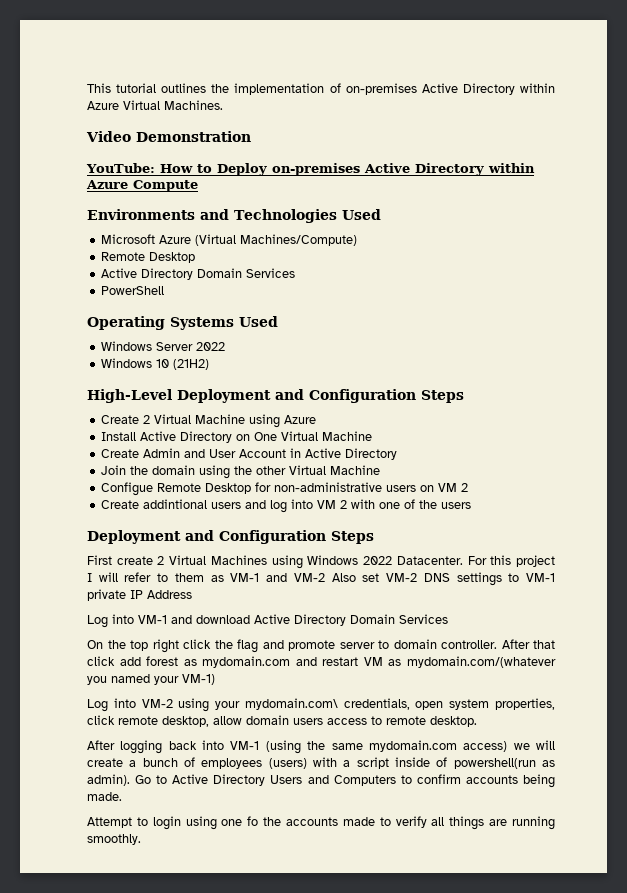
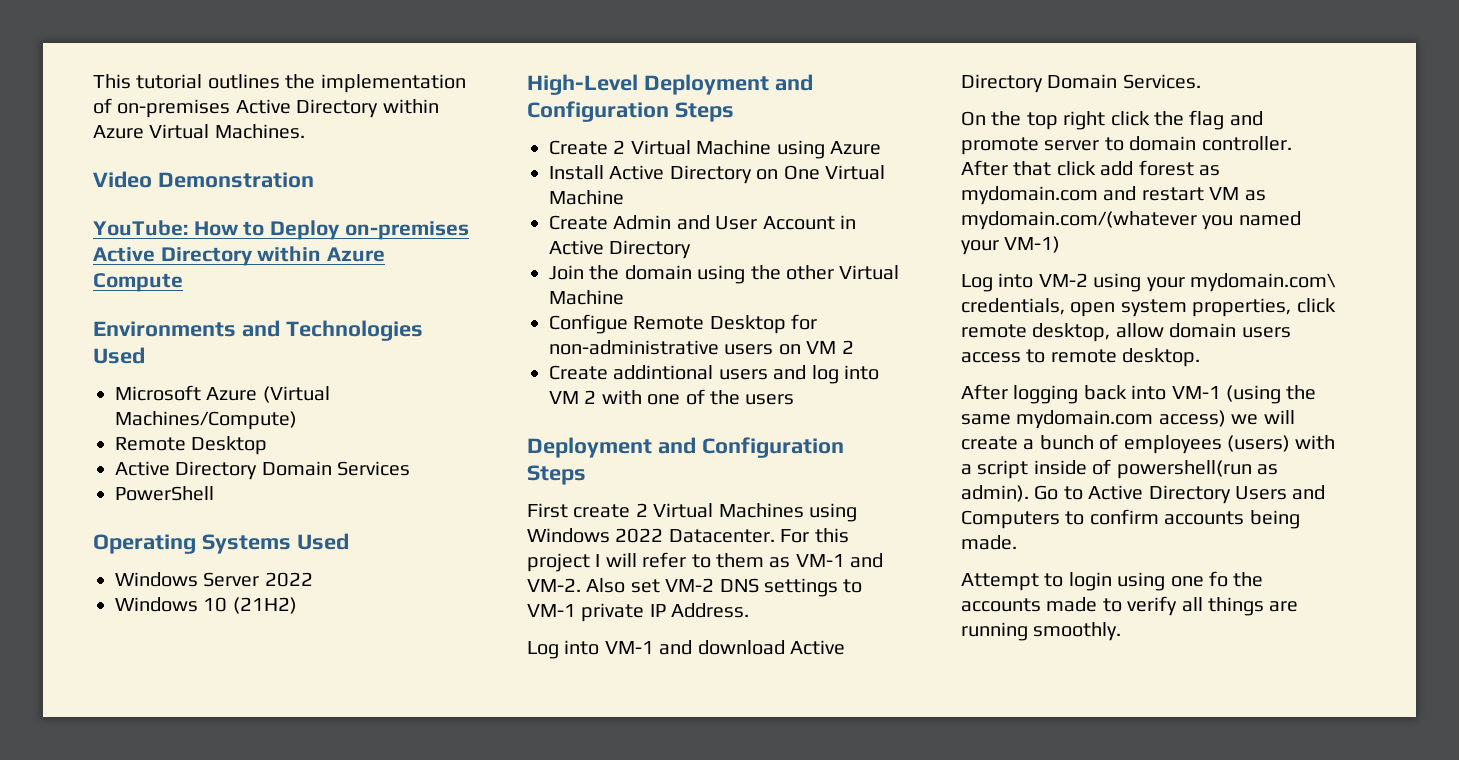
[293,573,325,582] VM-2 -> [527,578,581,592] VM-2.
[147,590,192,599] Address -> [671,603,750,618] Address.
[399,614,448,624] Services -> [1122,74,1201,89] Services.

